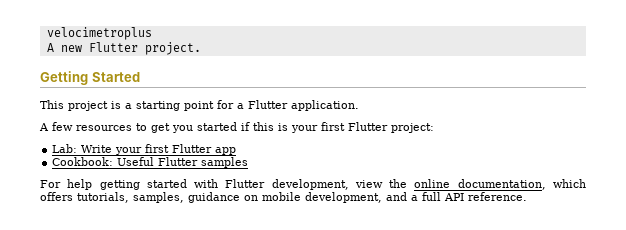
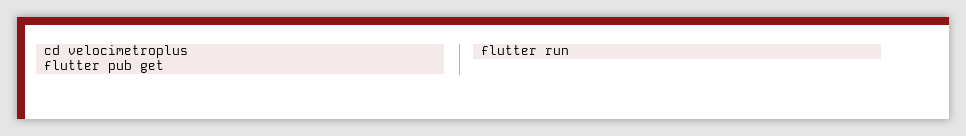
(46, 33) none -> [43,45,60,55] cd
[46,42,201,55] [40,71,140,85] [40,100,359,111] [39,122,434,133] [52,144,237,155] [52,157,249,168] [40,179,586,190] [40,192,527,203] A new Flutter project. // Getting Started // This project is a starting point for a Flutter application. // A few resources to get you started if this is your first Flutter project: // Lab: Write your first Flutter app // Cookbook: Useful Flutter samples // For help getting started with Flutter development, view the online documentation, which offers tutorials, samples, guidance on mobile development, and a full API reference. -> [43,60,164,73] [480,45,569,55] flutter pub get // flutter run

